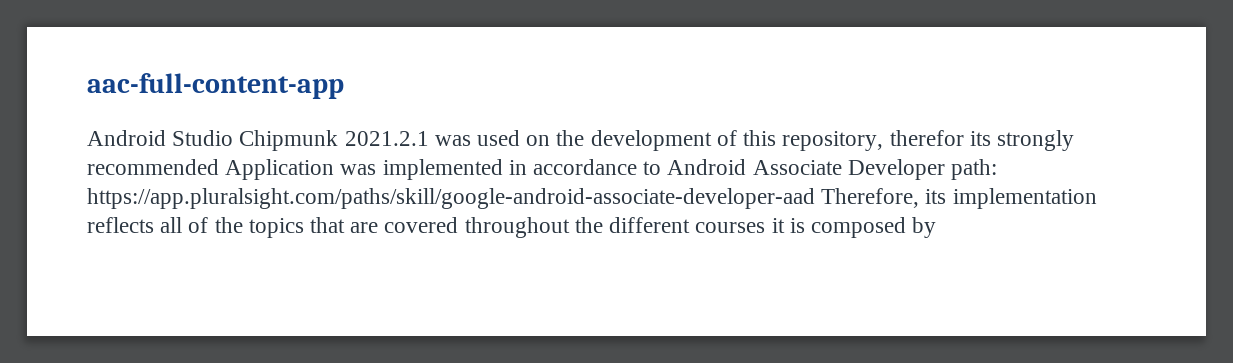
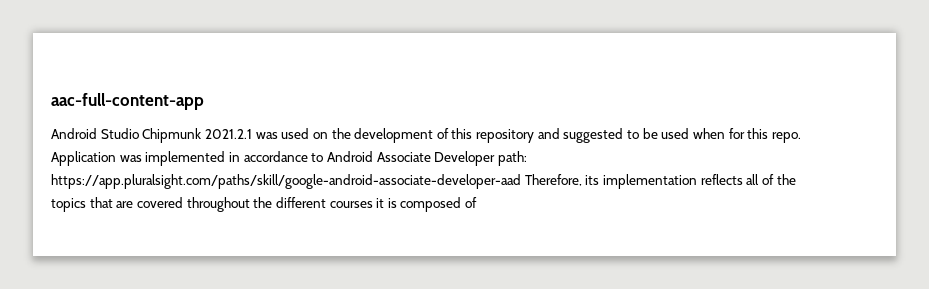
[782,130,1074,151] [87,159,219,175] repository, therefor its strongly recommended -> [476,128,801,143] repository and suggested to be used when for this repo.
[912,217,937,238] by -> [465,197,478,208] of

